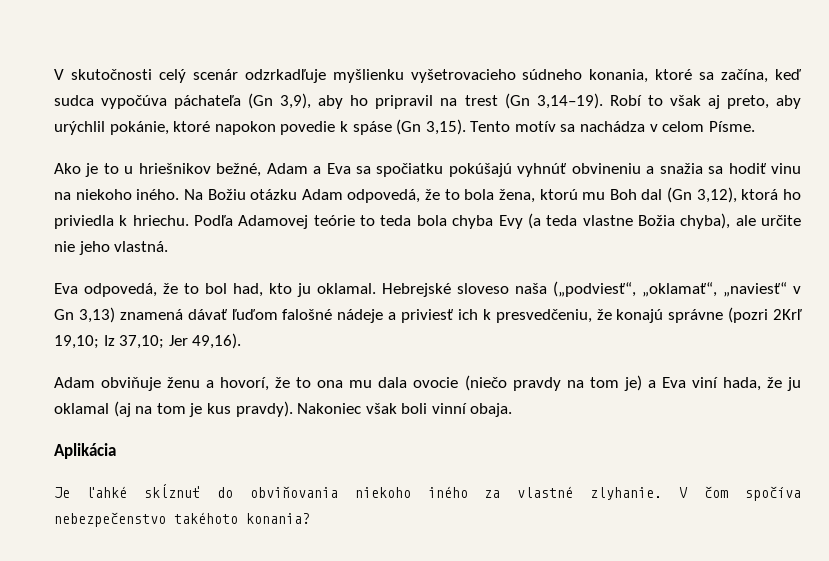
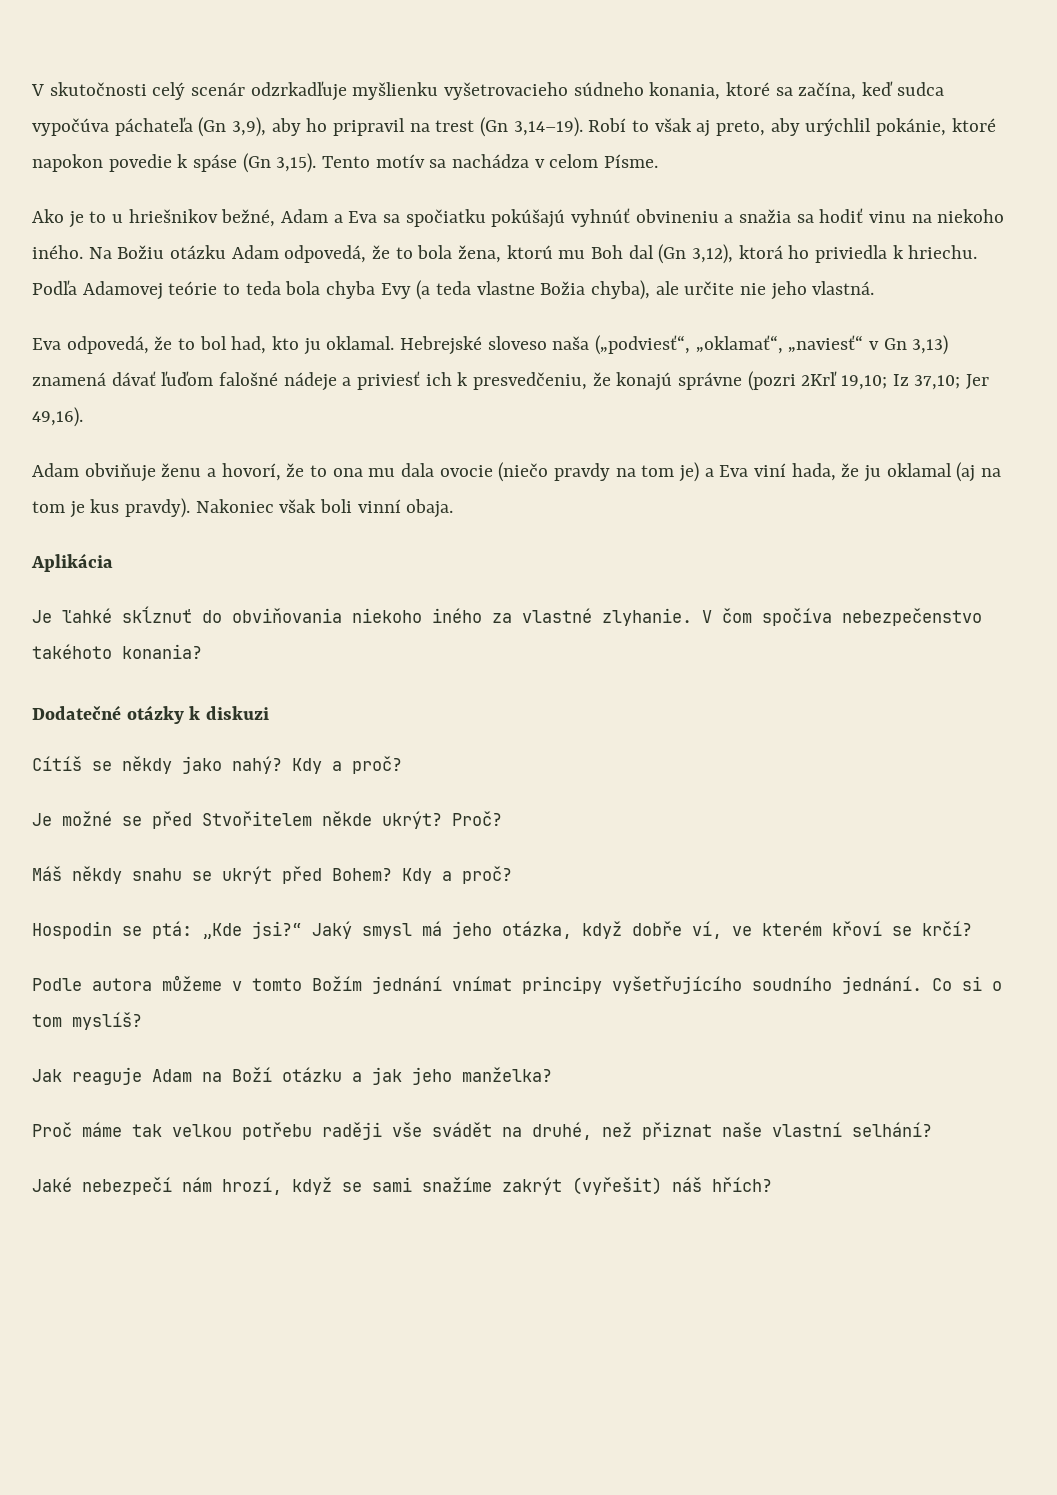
(310, 518) none -> [32,705,270,724] [32,756,402,774] [32,811,502,829] [32,866,512,884] [32,921,972,939] [32,975,1002,994] [32,1012,142,1030] [32,1067,552,1085] [32,1122,932,1140] [32,1177,772,1195] // Dodatečné otázky k diskuzi // Cítíš se někdy jako nahý? Kdy a proč? // Je možné se před Stvořitelem někde ukrýt? Proč? // Máš někdy snahu se ukrýt před Bohem? Kdy a proč? // Hospodin se ptá: „Kde jsi?“ Jaký smysl má jeho otázka, když dobře ví, ve kterém křoví se krčí? // Podle autora můžeme v tomto Božím jednání vnímat principy vyšetřujícího soudního jednání. Co si o tom myslíš? // Jak reaguje Adam na Boží otázku a jak jeho manželka? // Proč máme tak velkou potřebu raději vše svádět na druhé, než přiznat naše vlastní selhání? // Jaké nebezpečí nám hrozí, když se sami snažíme zakrýt (vyřešit) náš hřích?

